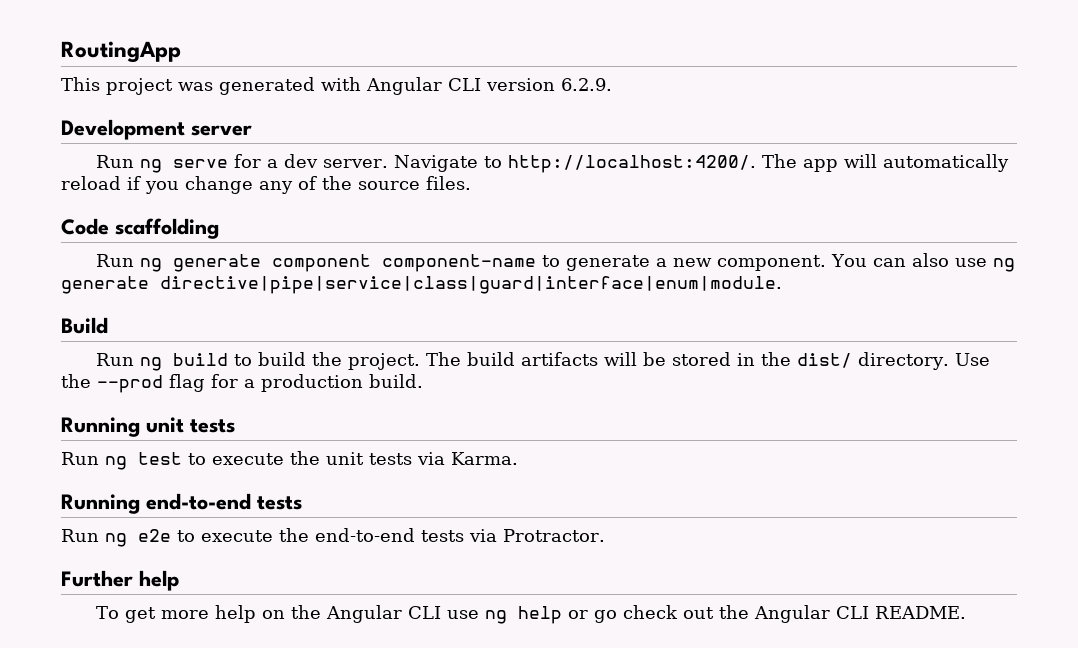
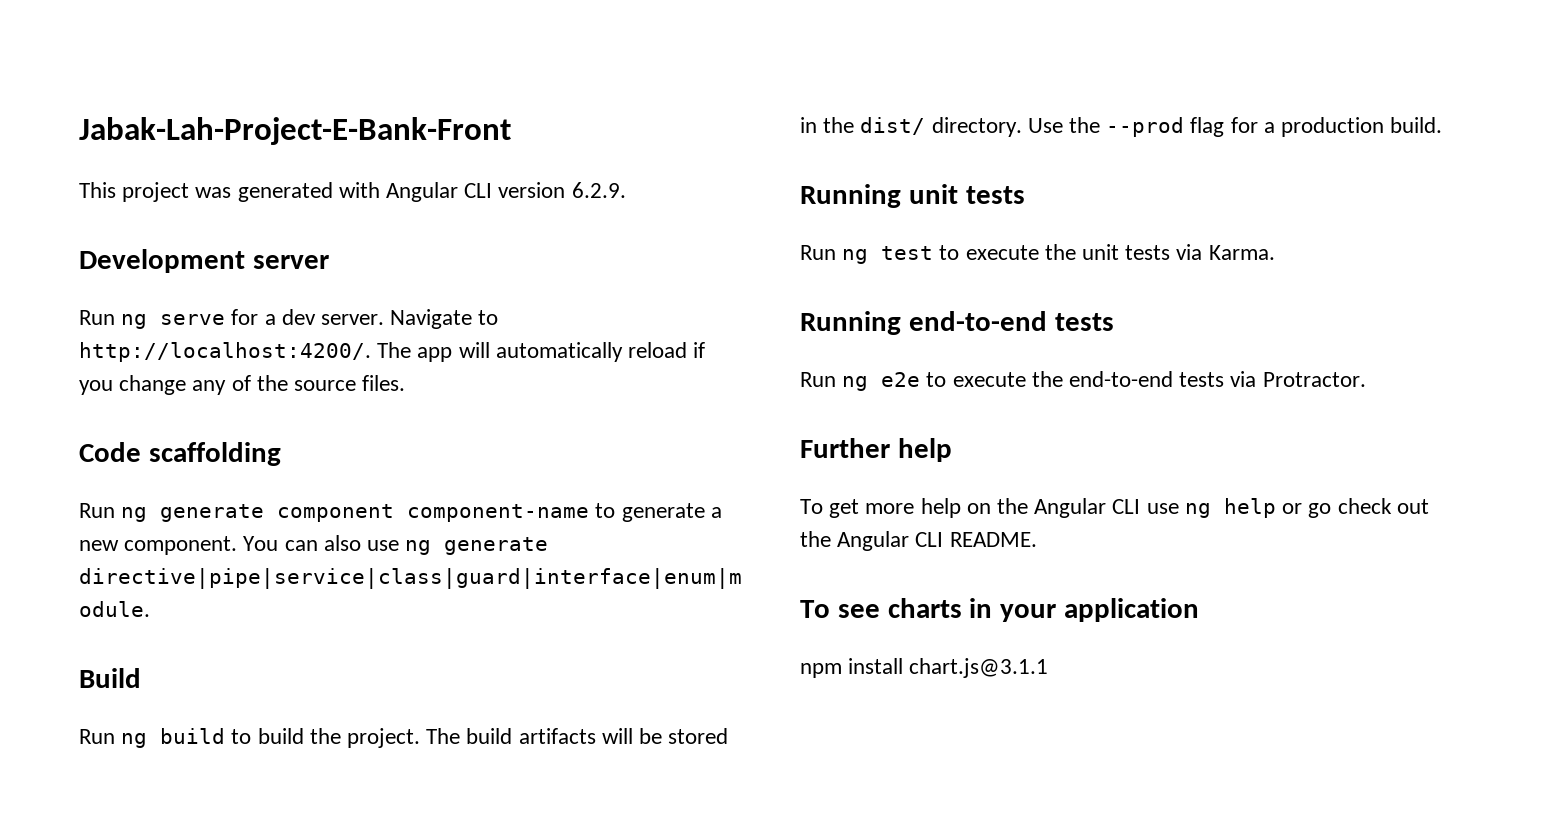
[61,41,181,63] RoutingApp -> [79,117,511,145] Jabak-Lah-Project-E-Bank-Front
(967, 612) none -> [800,598,1200,622] [800,658,1049,678] // To see charts in your application // npm install chart.js@3.1.1

